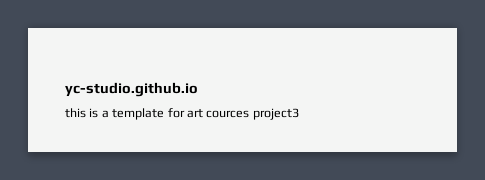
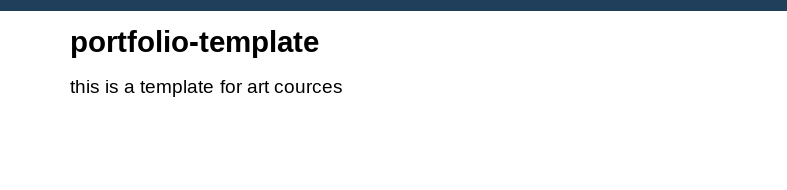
[65,82,198,97] yc-studio.github.io -> [70,30,319,58] portfolio-template
[252,108,299,120] project3 -> (343, 87) none

